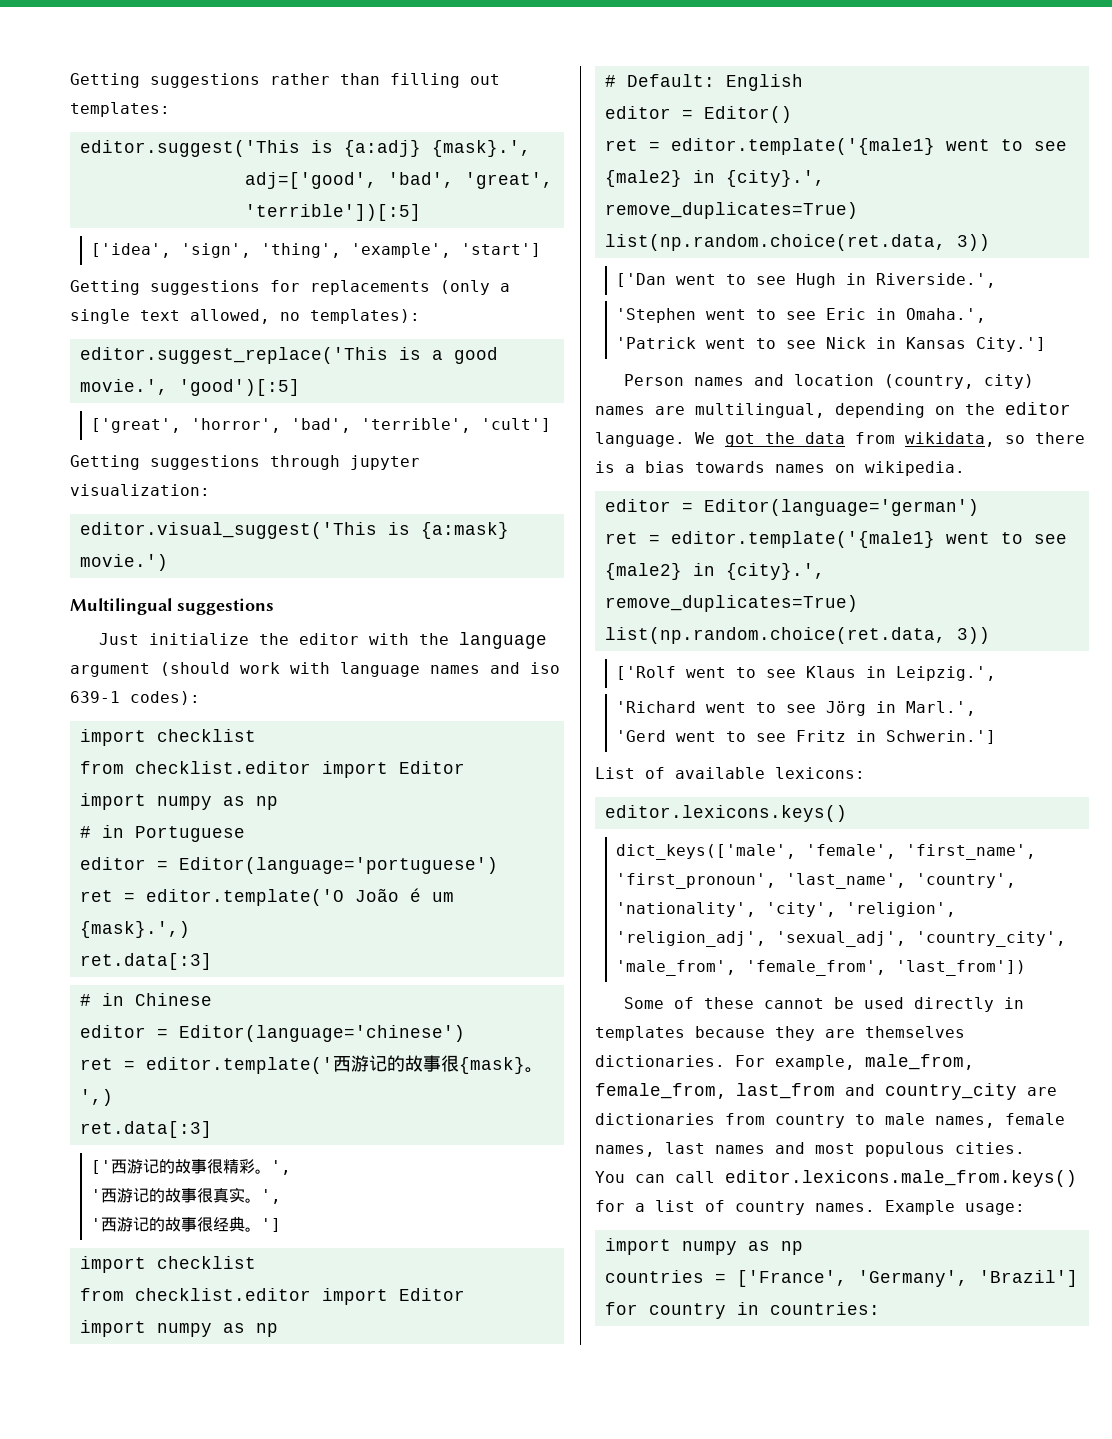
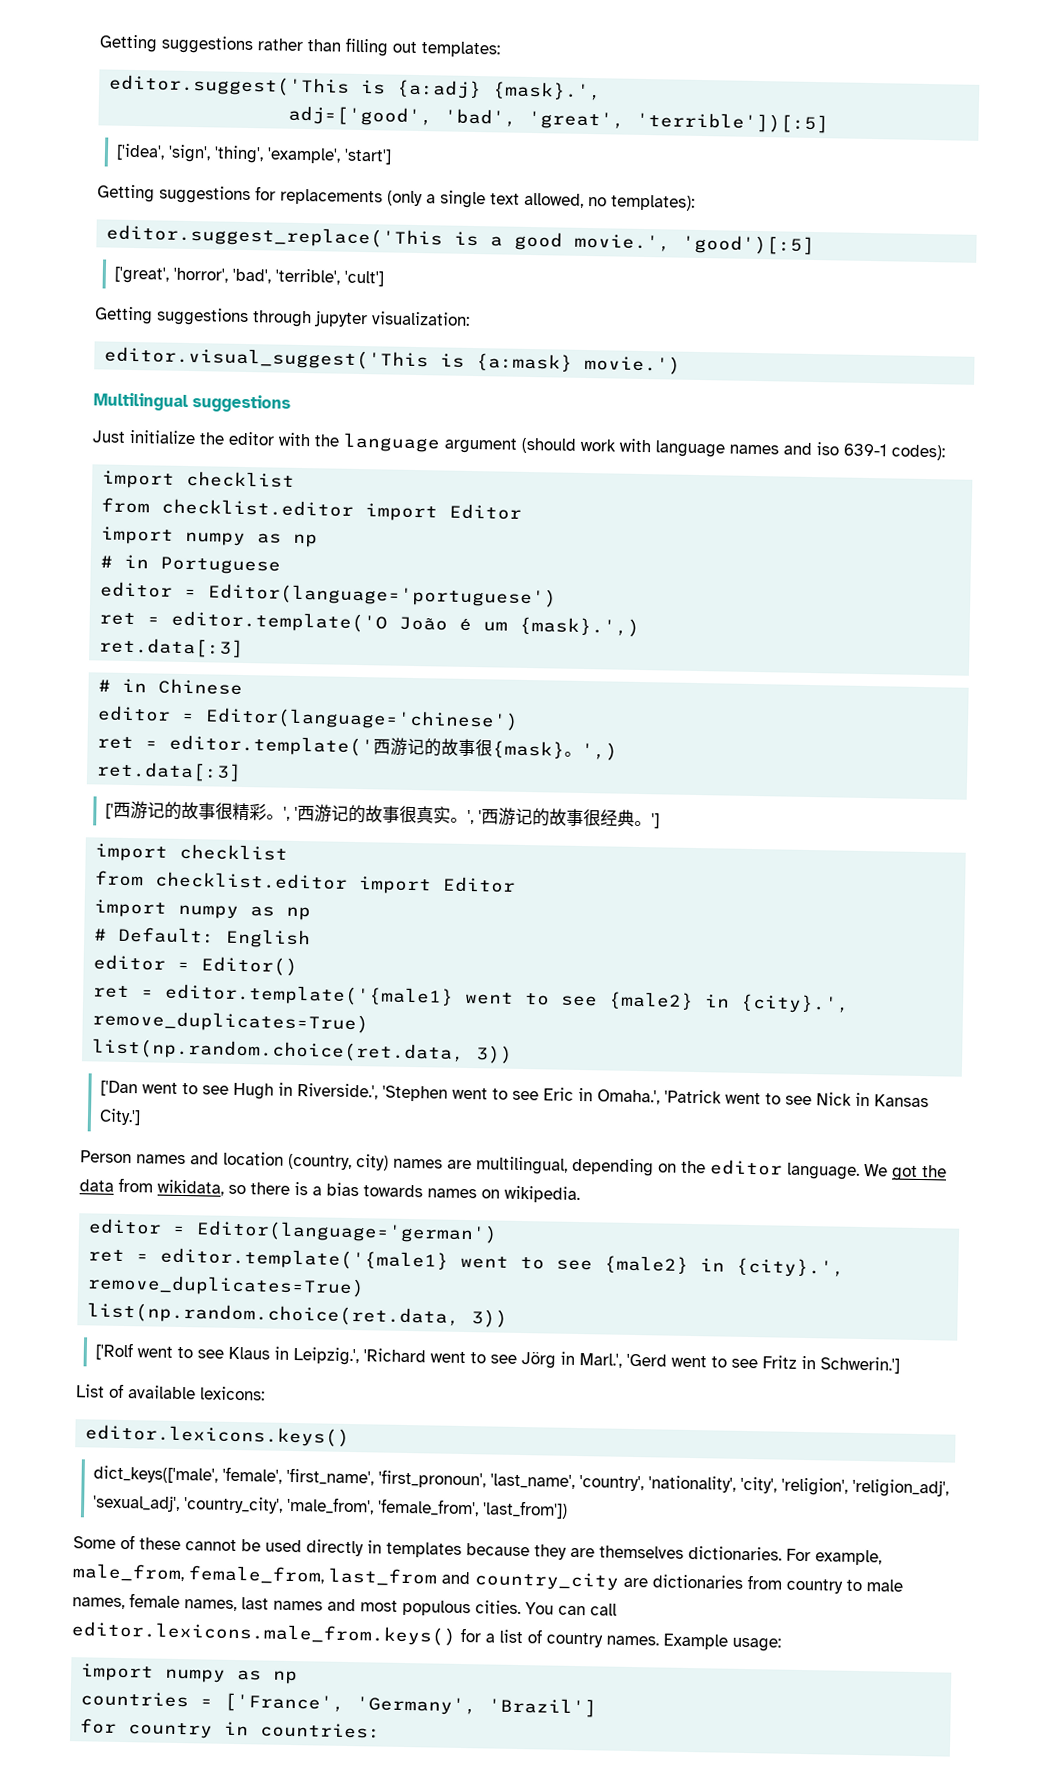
(291, 1167) // -> (291, 813) none
(281, 1196) // -> (475, 817) none
(996, 280) // -> (379, 1091) none
(986, 315) // -> (661, 1097) none
(996, 673) // -> (360, 1356) none
(976, 708) // -> (623, 1360) none
(1025, 1148) // -> (521, 1607) none

